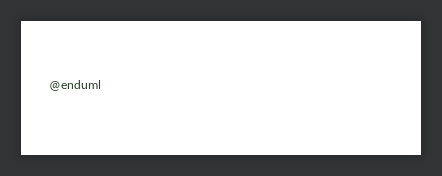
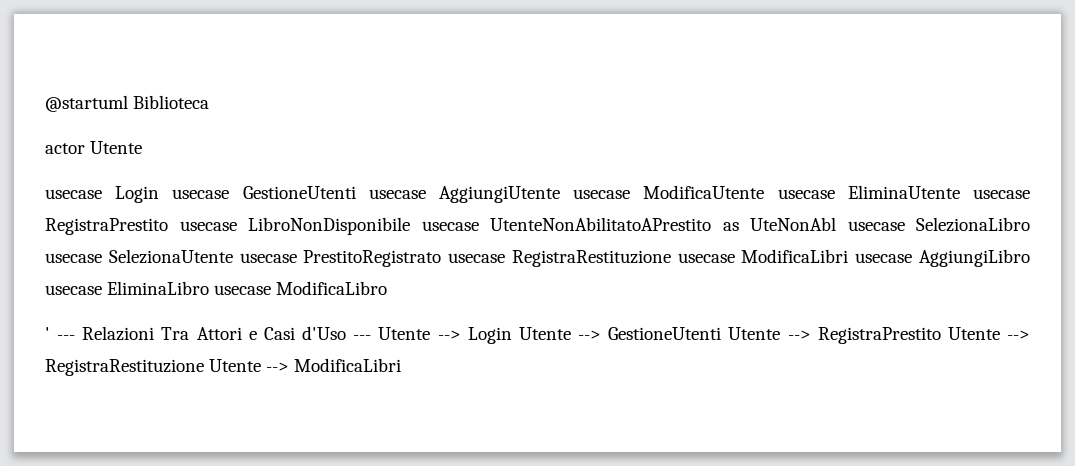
[49,80,101,91] @enduml -> [45,95,210,112] [45,141,143,154] [45,185,1031,203] [45,217,1030,235] [45,249,1031,267] [45,281,388,295] [45,326,1030,344] [45,358,402,376] @startuml Biblioteca // actor Utente // usecase Login usecase GestioneUtenti usecase AggiungiUtente usecase ModificaUtente usecase EliminaUtente usecase RegistraPrestito usecase LibroNonDisponibile usecase UtenteNonAbilitatoAPrestito as UteNonAbl usecase SelezionaLibro usecase SelezionaUtente usecase PrestitoRegistrato usecase RegistraRestituzione usecase ModificaLibri usecase AggiungiLibro usecase EliminaLibro usecase ModificaLibro // ' --- Relazioni Tra Attori e Casi d'Uso --- Utente --> Login Utente --> GestioneUtenti Utente --> RegistraPrestito Utente --> RegistraRestituzione Utente --> ModificaLibri

